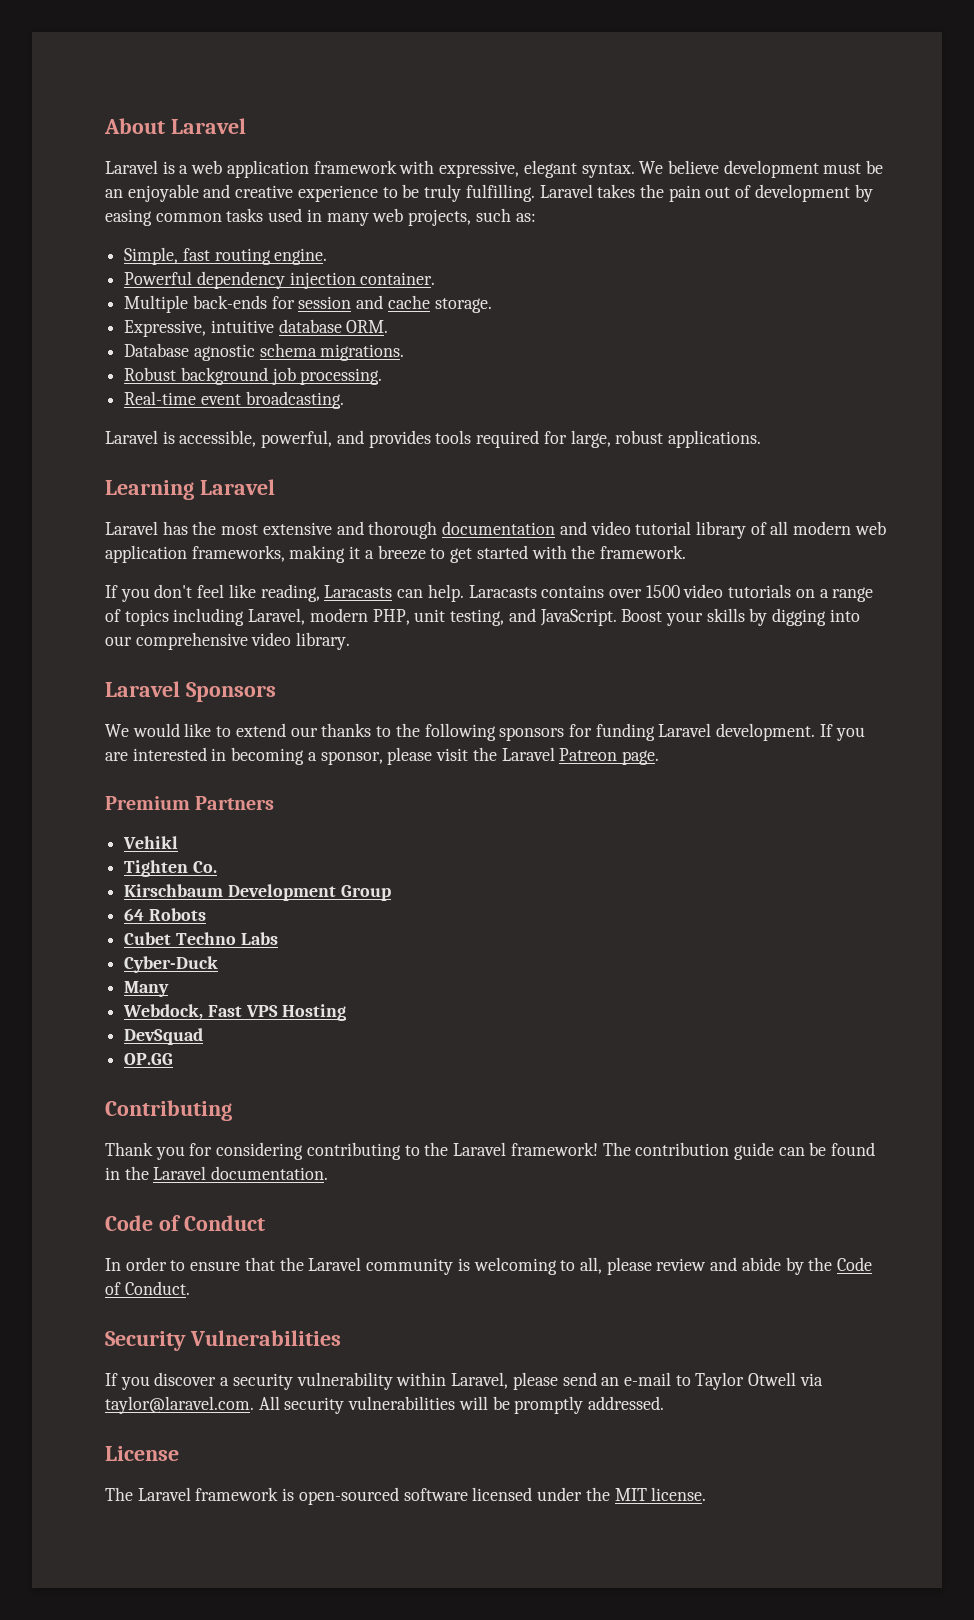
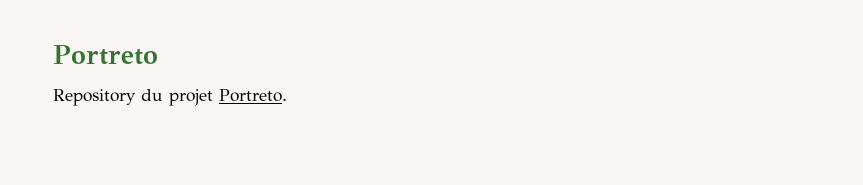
[104,118,246,134] [105,160,884,178] [105,184,873,202] [105,208,536,226] [124,247,328,265] [124,271,436,289] [124,295,492,313] [124,319,389,337] [124,343,405,361] [124,367,383,385] [124,391,344,409] [105,430,761,448] [105,479,275,500] [105,521,886,539] [105,545,686,563] [105,584,874,602] [105,608,860,626] [105,632,351,650] [105,681,276,702] [105,723,865,741] [105,747,659,765] [105,796,275,810] [123,836,179,849] [124,860,217,877] [124,884,391,901] [124,908,206,921] [124,932,278,945] [124,956,219,973] [124,981,170,997] [123,1004,347,1021] [124,1028,204,1045] [124,1053,174,1065] [105,1100,232,1121] [105,1142,876,1160] [105,1166,329,1180] [105,1215,265,1231] [105,1257,873,1275] [105,1281,190,1295] [105,1330,341,1351] [105,1372,823,1390] [105,1396,665,1414] [105,1446,179,1461] [105,1487,707,1505] About Laravel // Laravel is a web application framework with expressive, elegant syntax. We believe development must be an enjoyable and creative experience to be truly fulfilling. Laravel takes the pain out of development by easing common tasks used in many web projects, such as: // Simple, fast routing engine. // Powerful dependency injection container. // Multiple back-ends for session and cache storage. // Expressive, intuitive database ORM. // Database agnostic schema migrations. // Robust background job processing. // Real-time event broadcasting. // Laravel is accessible, powerful, and provides tools required for large, robust applications. // Learning Laravel // Laravel has the most extensive and thorough documentation and video tutorial library of all modern web application frameworks, making it a breeze to get started with the framework. // If you don't feel like reading, Laracasts can help. Laracasts contains over 1500 video tutorials on a range of topics including Laravel, modern PHP, unit testing, and JavaScript. Boost your skills by digging into our comprehensive video library. // Laravel Sponsors // We would like to extend our thanks to the following sponsors for funding Laravel development. If you are interested in becoming a sponsor, please visit the Laravel Patreon page. // Premium Partners // Vehikl // Tighten Co. // Kirschbaum Development Group // 64 Robots // Cubet Techno Labs // Cyber-Duck // Many // Webdock, Fast VPS Hosting // DevSquad // OP.GG // Contributing // Thank you for considering contributing to the Laravel framework! The contribution guide can be found in the Laravel documentation. // Code of Conduct // In order to ensure that the Laravel community is welcoming to all, please review and abide by the Code of Conduct. // Security Vulnerabilities // If you discover a security vulnerability within Laravel, please send an e-mail to Taylor Otwell via taylor@laravel.com. All security vulnerabilities will be promptly addressed. // License // The Laravel framework is open-sourced software licensed under the MIT license. -> [53,45,158,65] [53,89,287,106] Portreto // Repository du projet Portreto.

